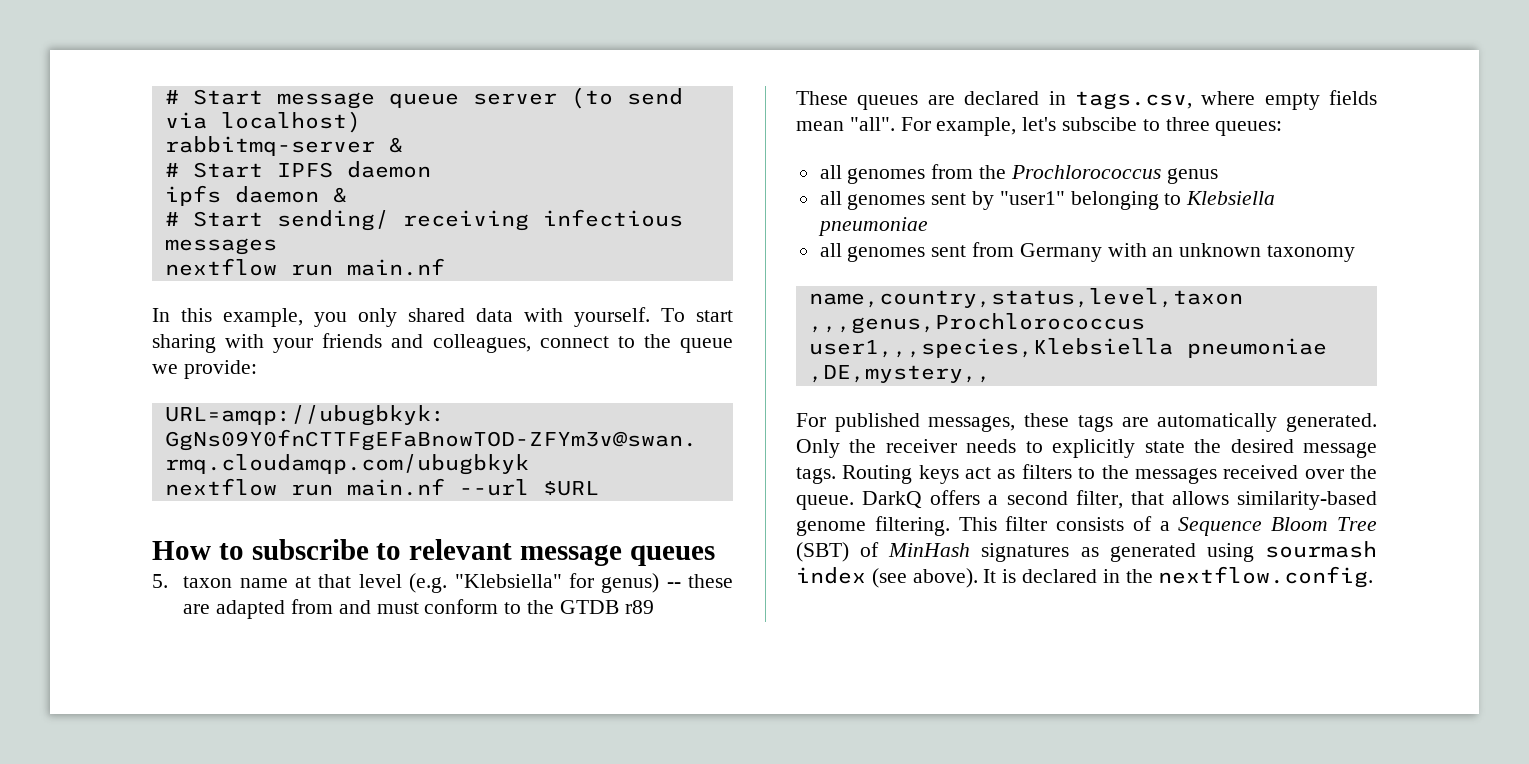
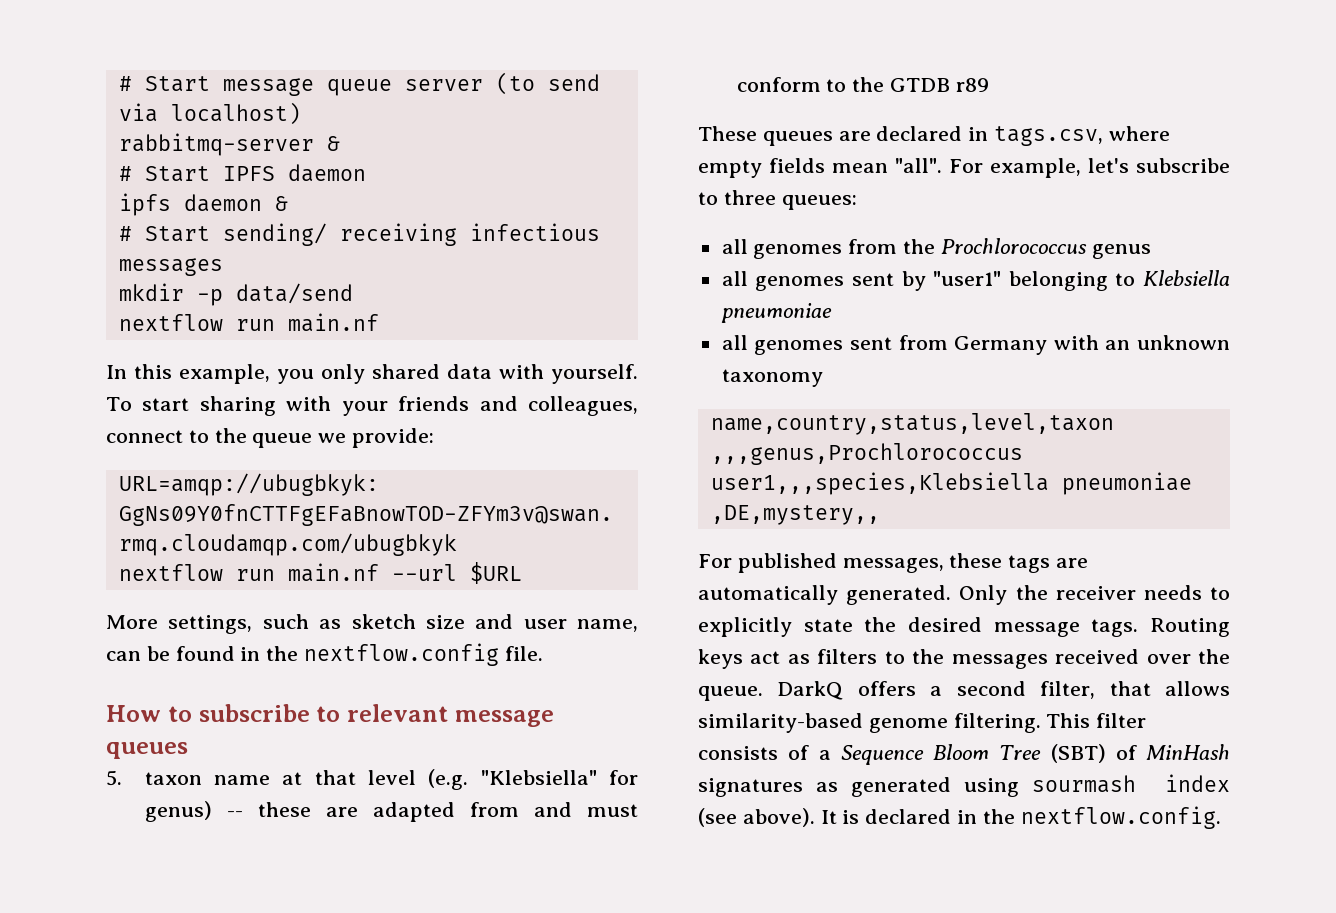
(277, 246) none -> [118,283,353,306] // mkdir -p data/send
(599, 488) none -> [106,614,638,634] [106,643,543,666] // More settings, such as sketch size and user name, can be found in the nextflow.config file.
[1062,117,1138,131] subscibe -> [1136,158,1230,173] subscribe

